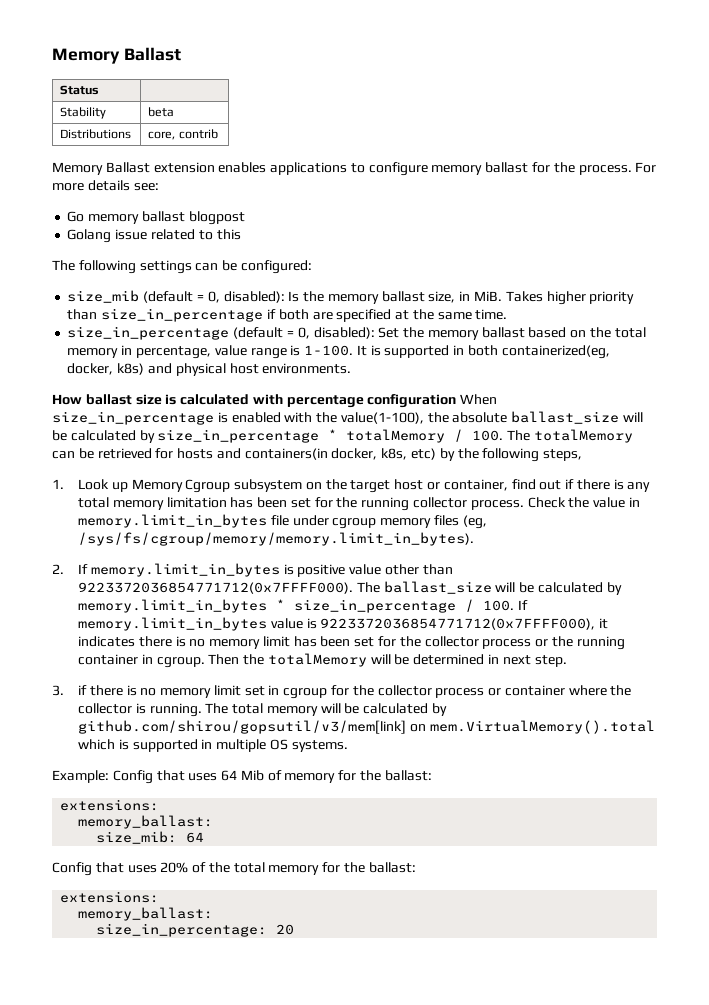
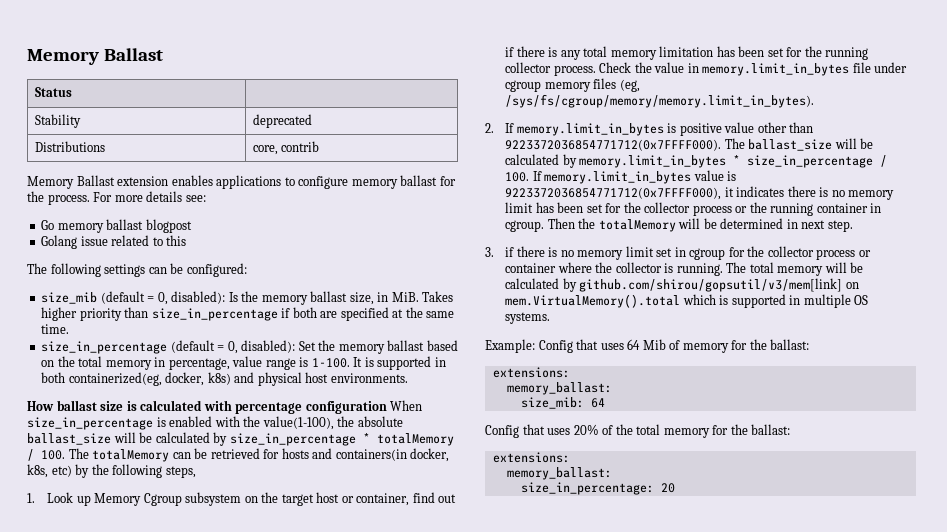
[148,107,175,117] beta -> [252,114,312,128] deprecated

